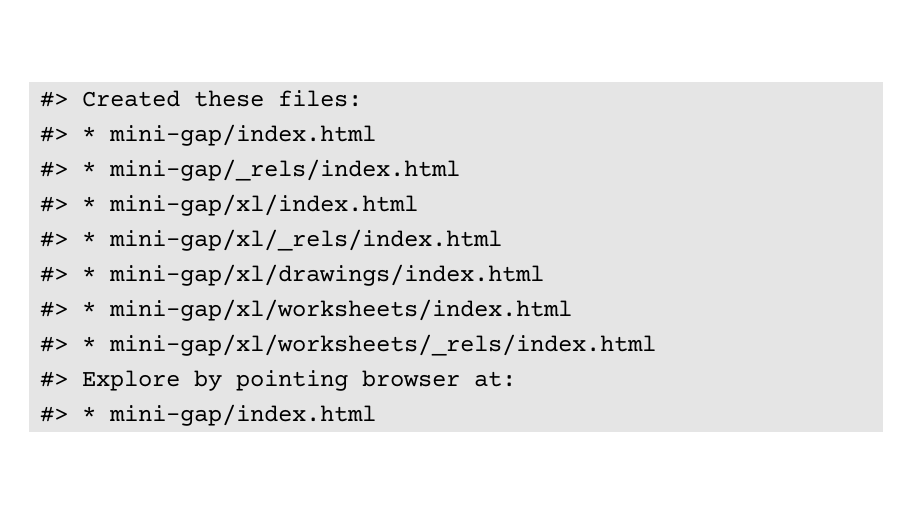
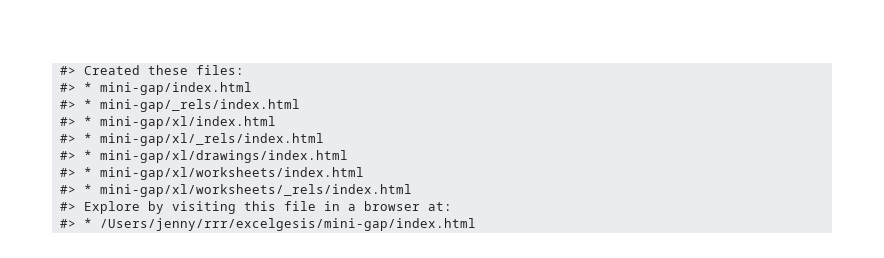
[236,370,349,391] pointing -> [172,201,357,214] visiting this file in a
[109,404,377,426] mini-gap/index.html -> [100,218,477,231] /Users/jenny/rrr/excelgesis/mini-gap/index.html

